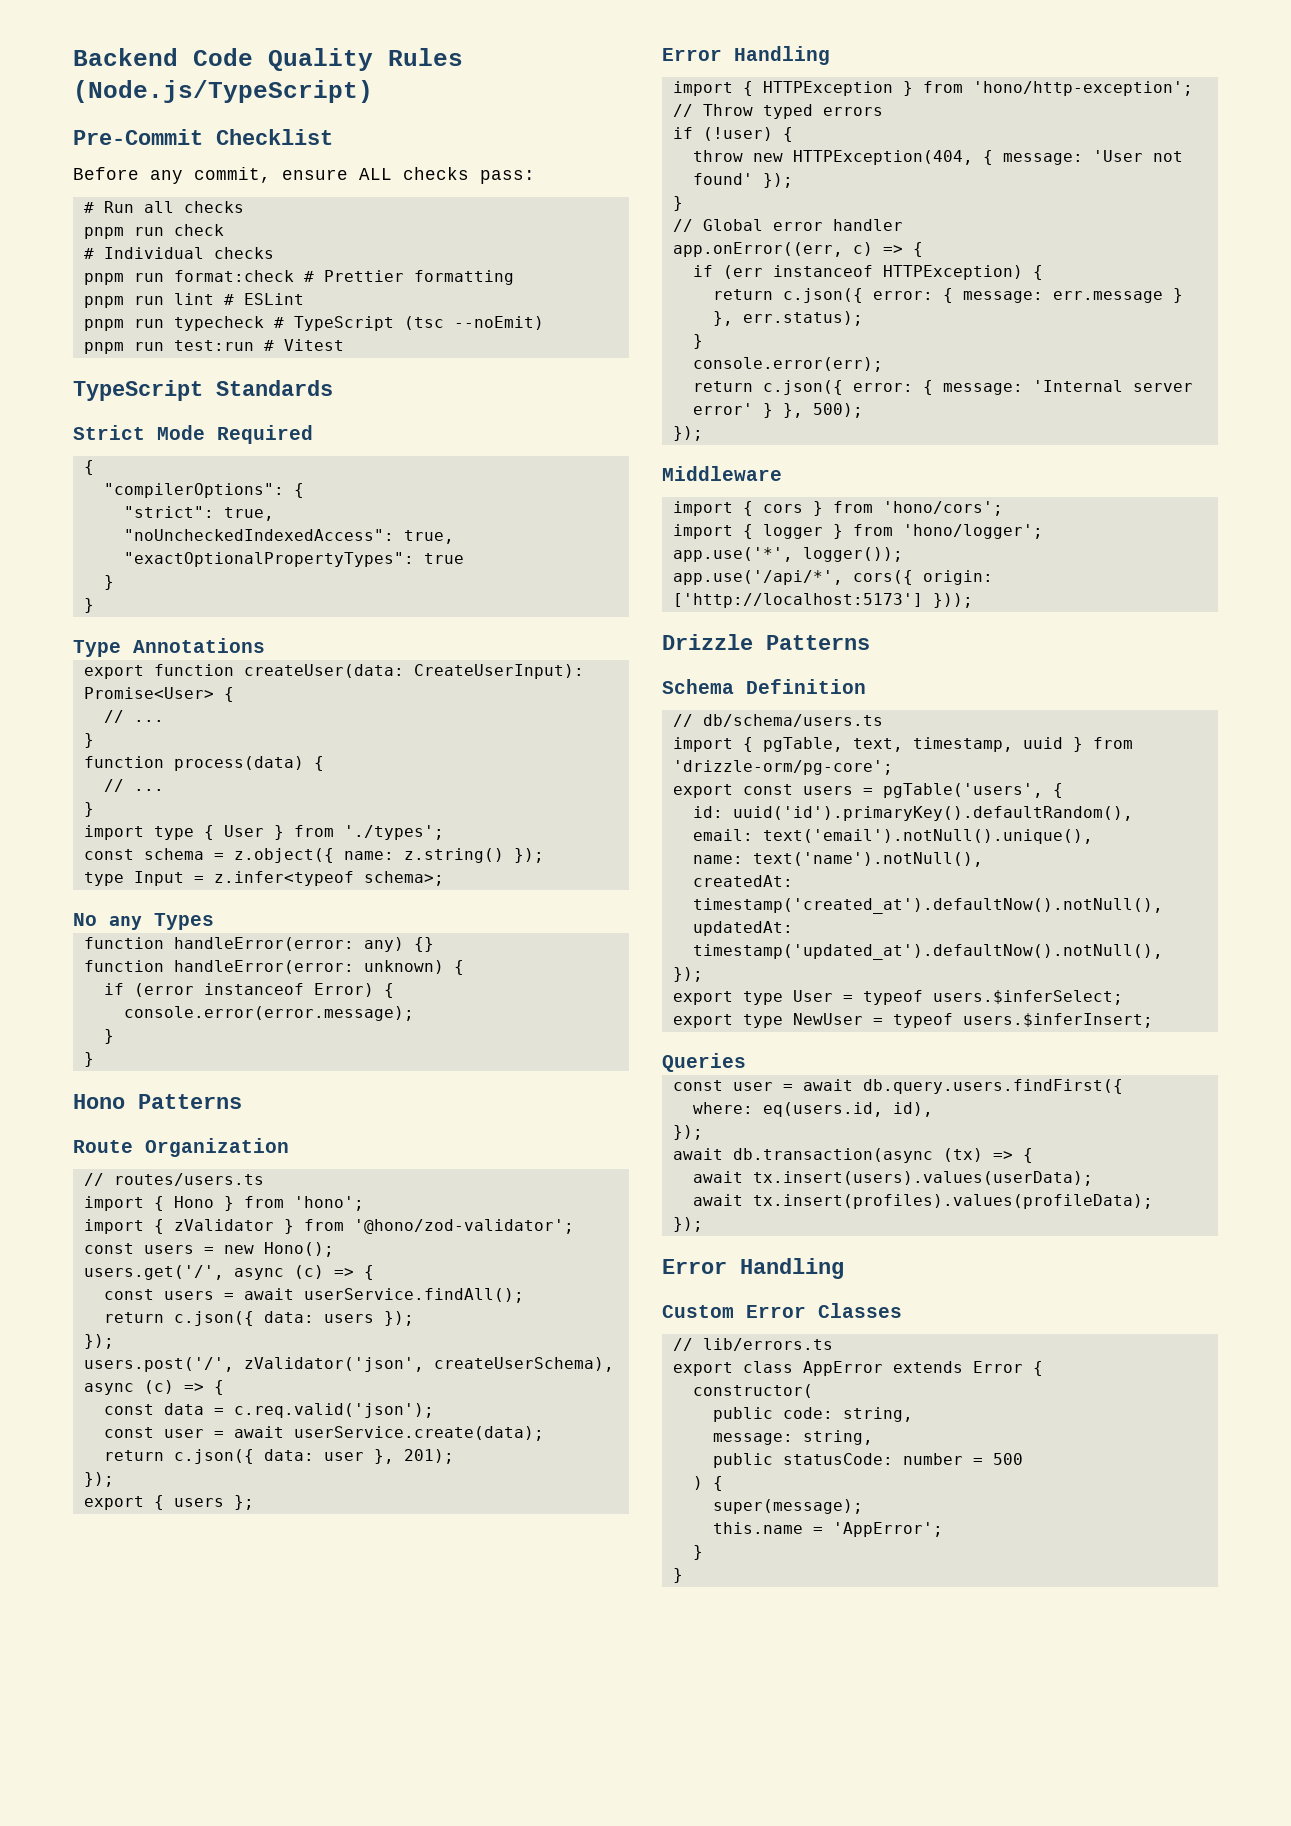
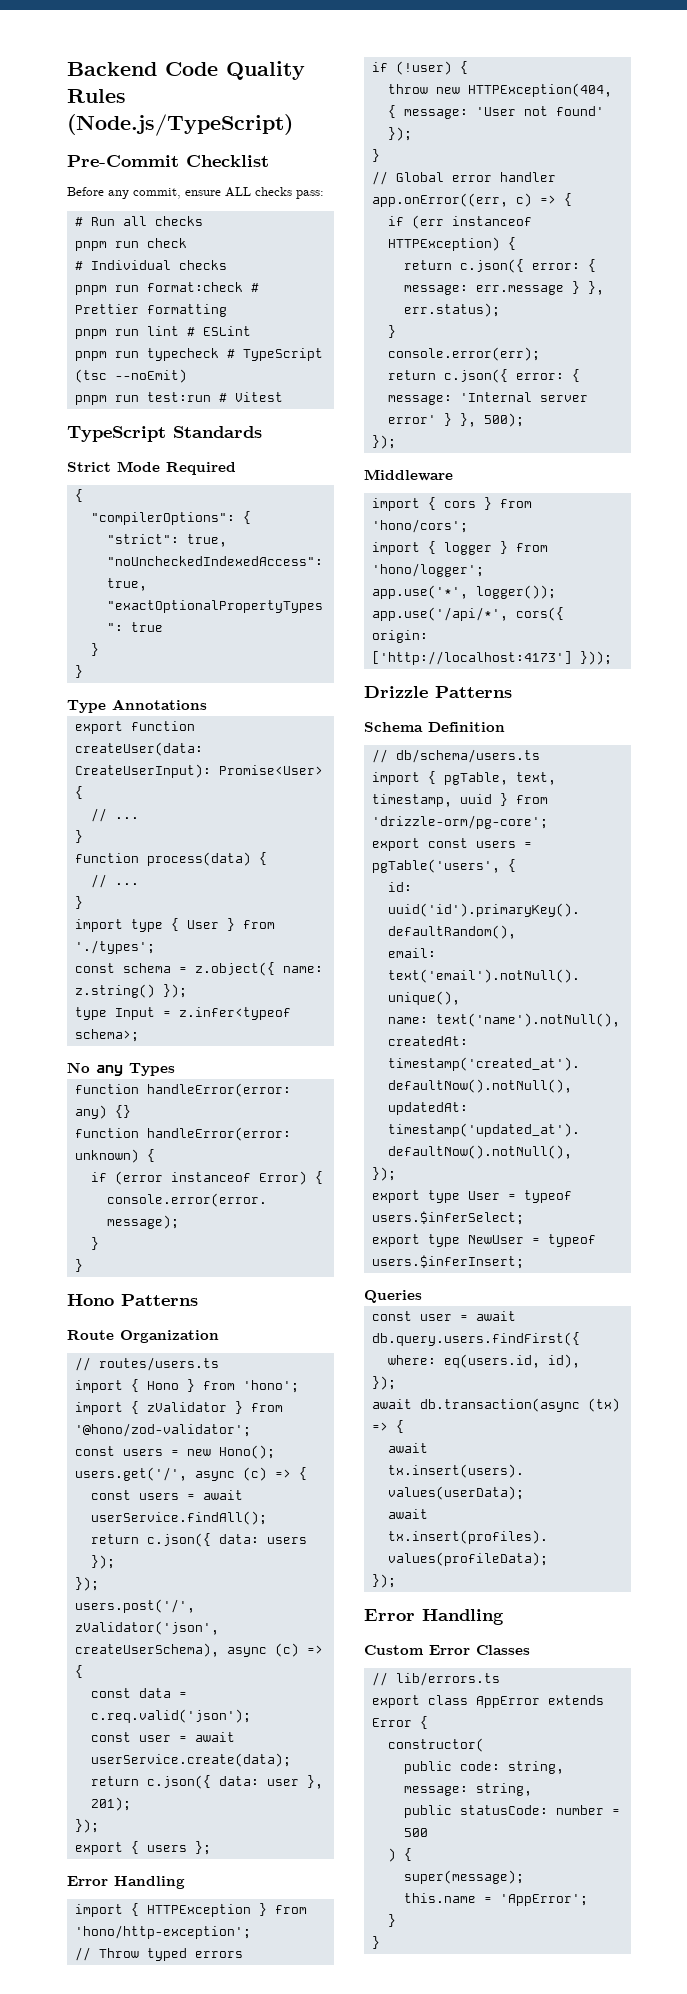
[672,593,923,608] ['http://localhost:5173'] -> [371,651,572,665] ['http://localhost:4173']

